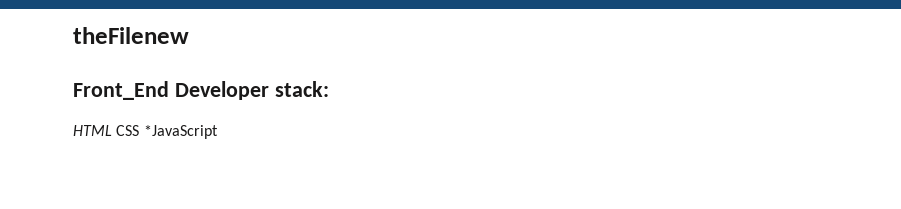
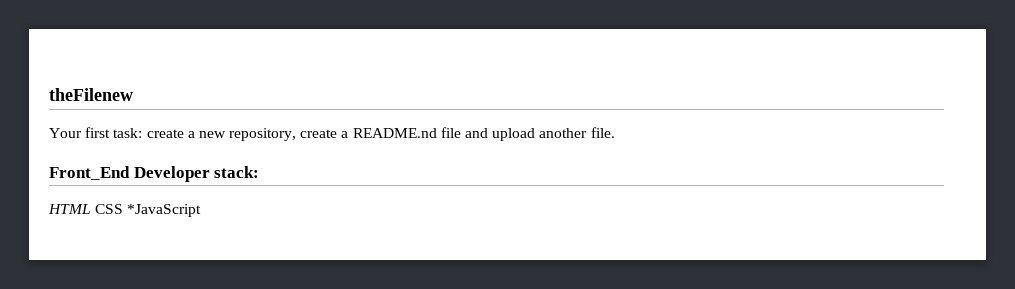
(189, 35) none -> [49,127,615,141] // Your first task: create a new repository, create a README.nd file and upload another file.

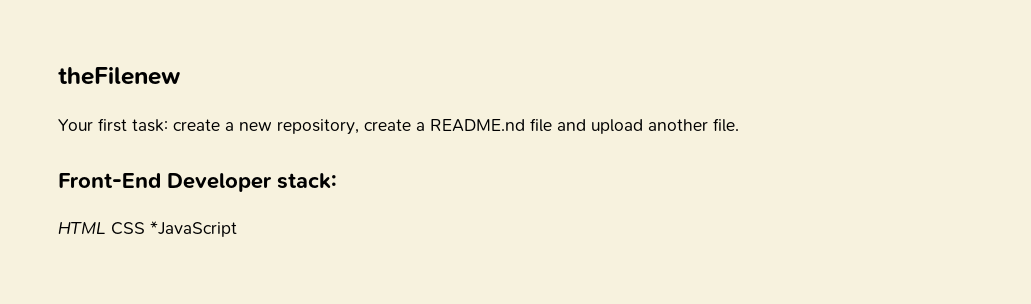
[49,166,130,180] Front_End -> [58,173,161,188] Front-End

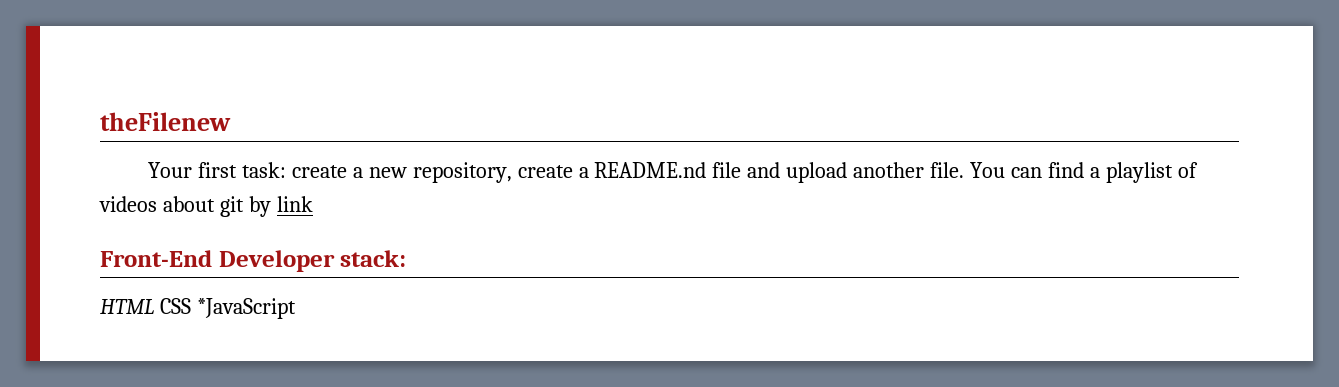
(739, 125) none -> [970,162,1198,183] [99,196,313,217] You can find a playlist of videos about git by link

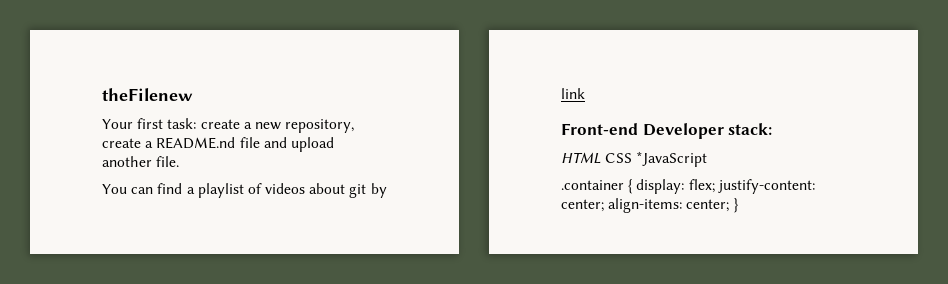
(965, 170) none -> (180, 161) //
[100,250,212,267] Front-End -> [561,123,638,135] Front-end
(296, 308) none -> [561,179,815,194] [561,198,739,213] // .container { display: flex; justify-content: center; align-items: center; }

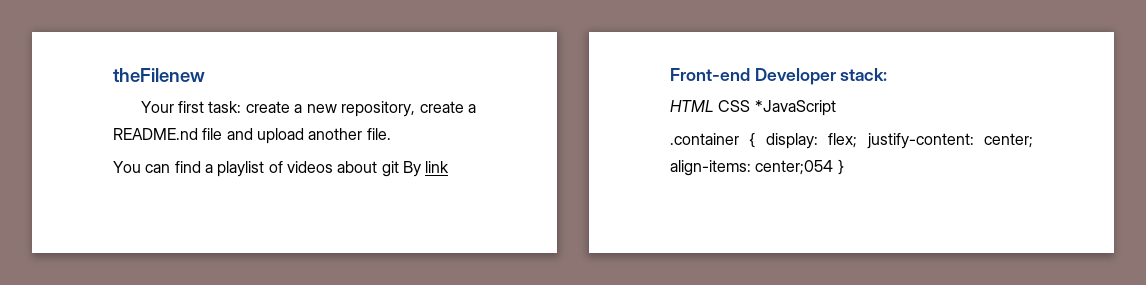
[370,183,387,198] by -> [402,161,421,177] By
[686,199,730,212] center; -> [755,160,834,175] center;054

